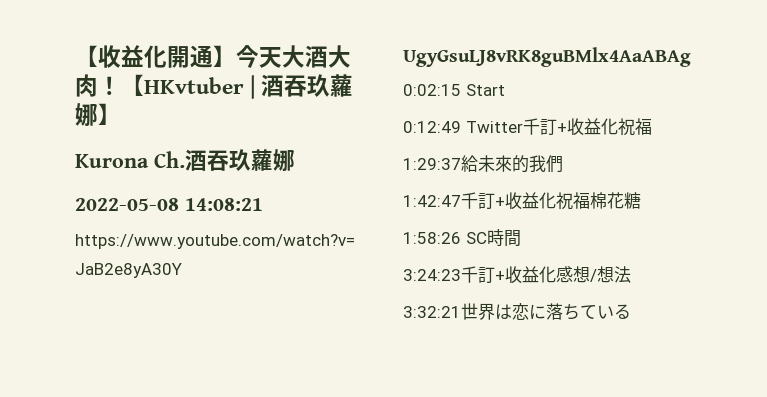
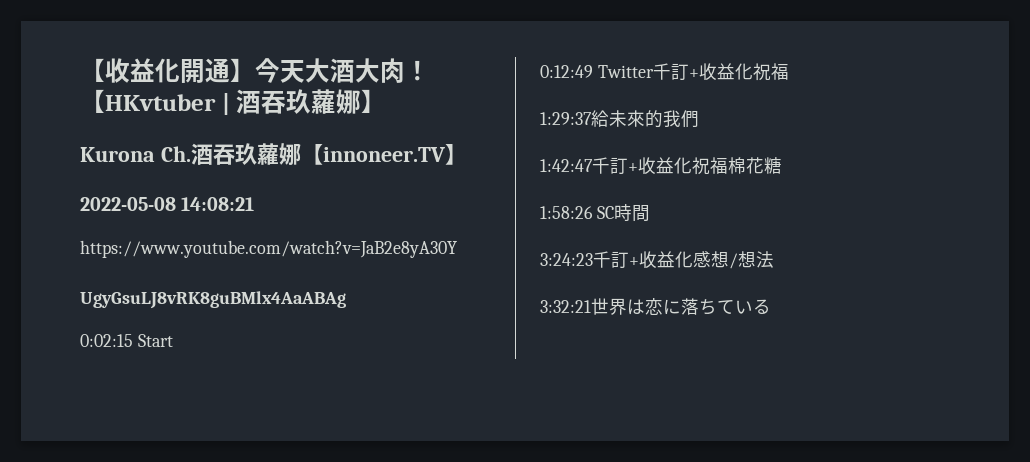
(295, 160) none -> [300,144,467,165] 【innoneer.TV】

